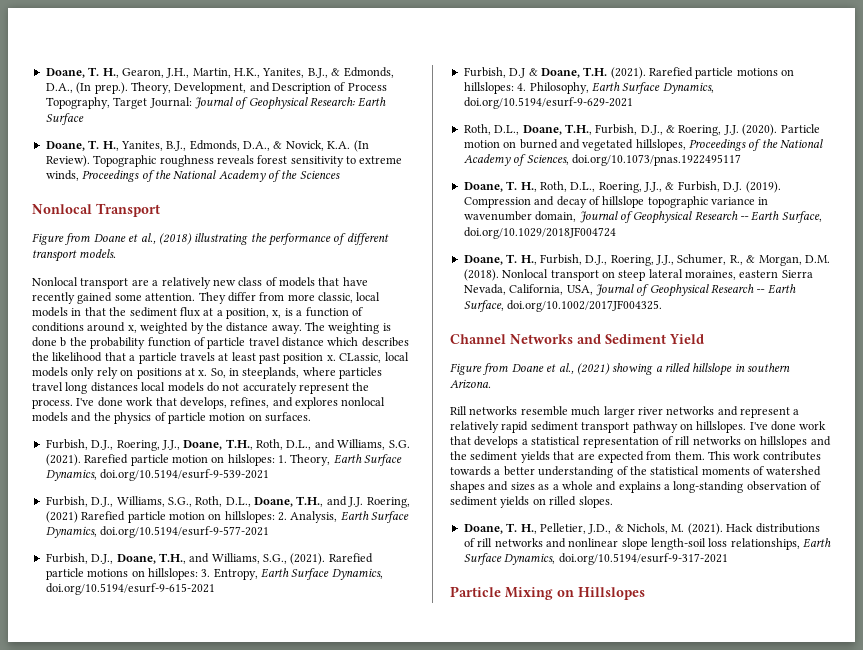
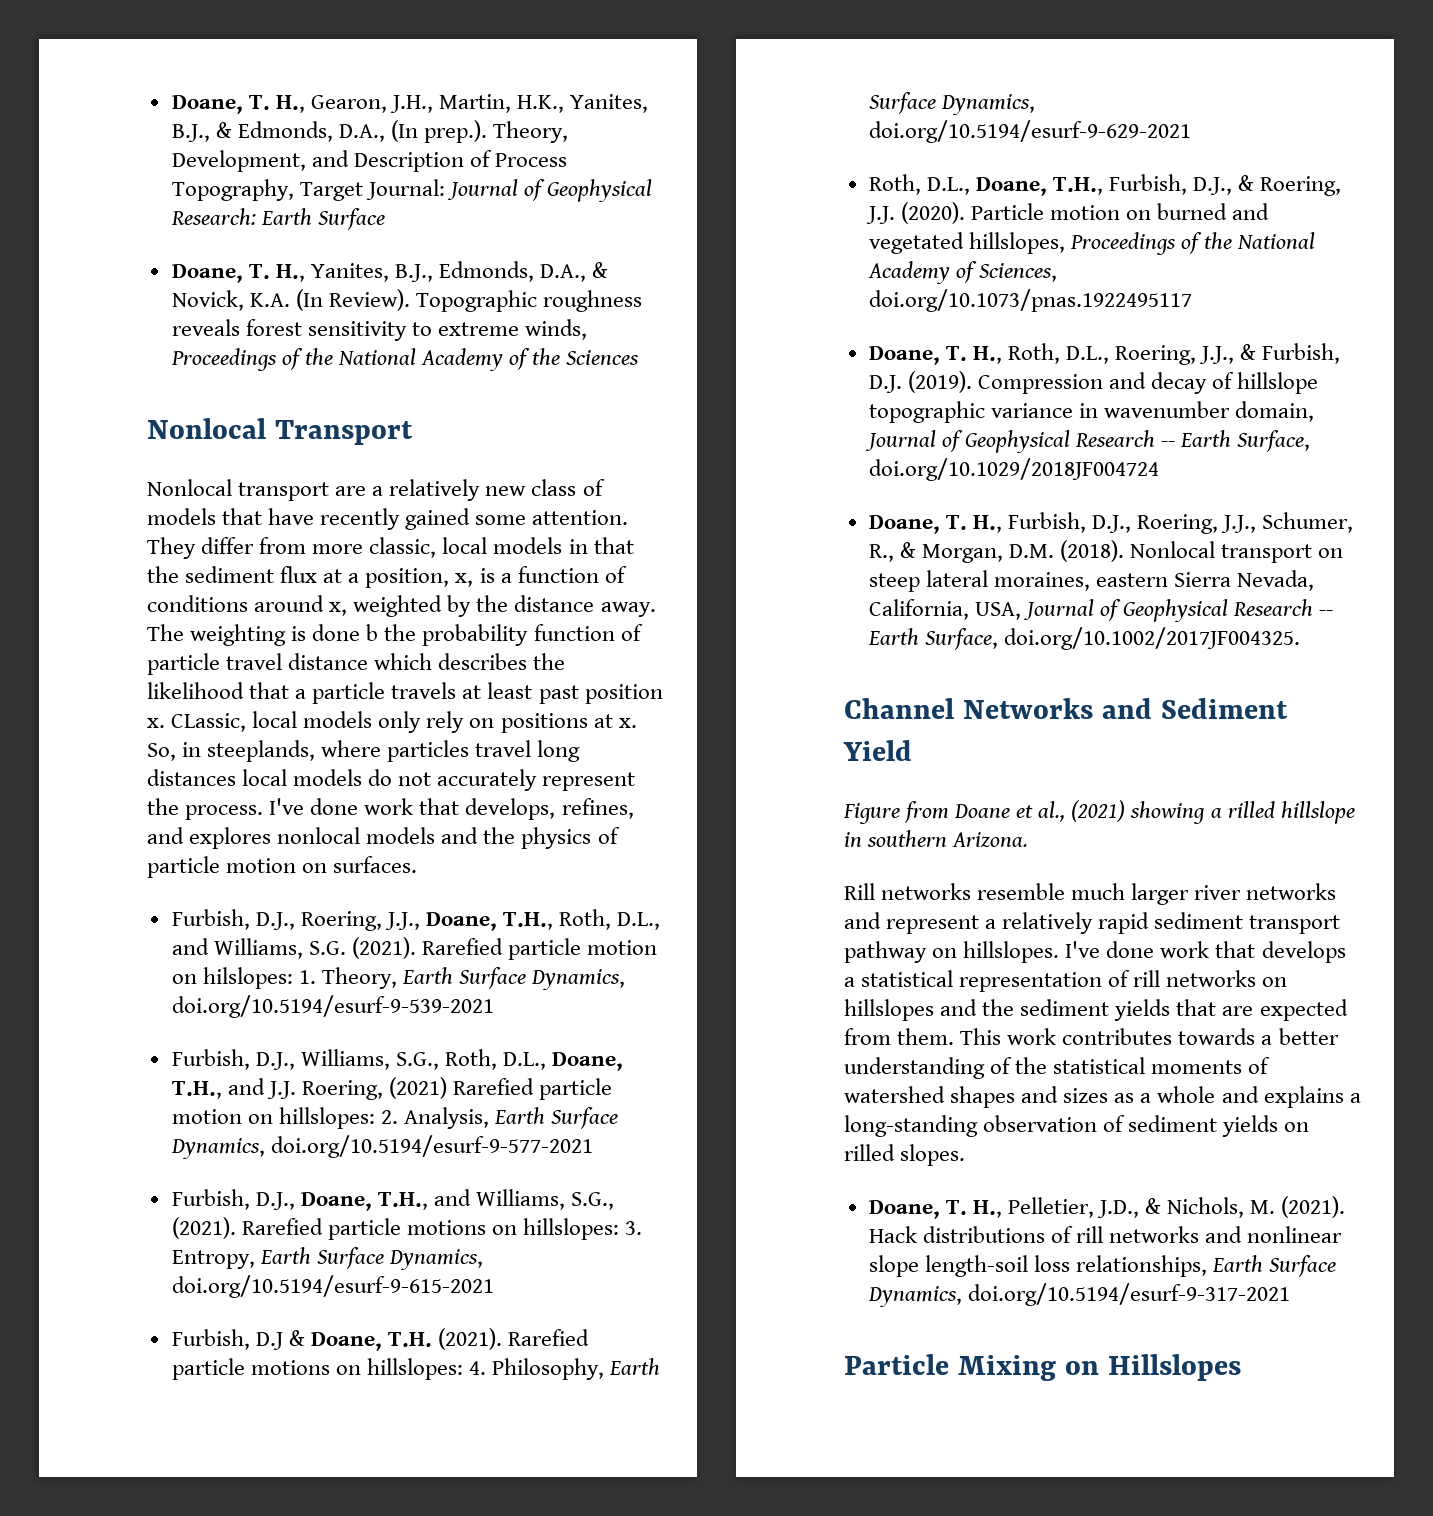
[32,233,389,246] [32,249,117,262] // Figure from Doane et al., (2018) illustrating the performance of different transport models. -> (413, 432) none

